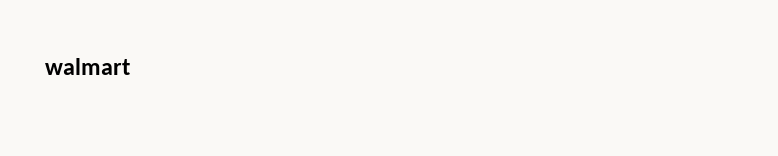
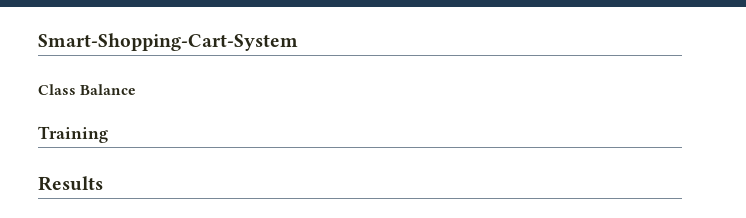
[45,58,130,75] walmart -> [38,33,298,51] [38,84,137,95] [38,126,108,143] [38,176,103,191] Smart-Shopping-Cart-System // Class Balance // Training // Results

